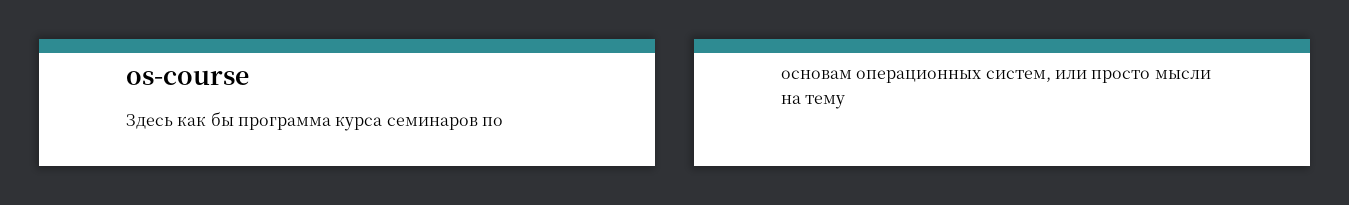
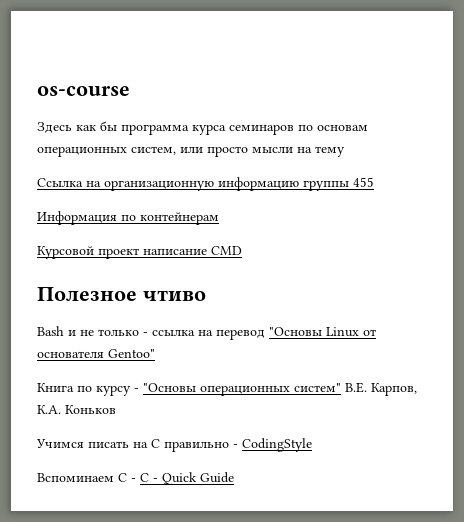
(846, 102) none -> [37,177,374,191] [37,211,219,225] [37,246,242,259] [37,287,206,301] [37,326,376,340] [37,349,155,358] [37,382,417,396] [37,405,116,414] [36,438,312,452] [37,472,234,485] // Ссылка на организационную информацию группы 455 // Информация по контейнерам // Курсовой проект написание CMD // Полезное чтиво // Bash и не только - ссылка на перевод "Основы Linux от основателя Gentoo" // Книга по курсу - "Основы операционных систем" В.Е. Карпов, К.А. Коньков // Учимся писать на C правильно - CodingStyle // Вспоминаем C - C - Quick Guide

